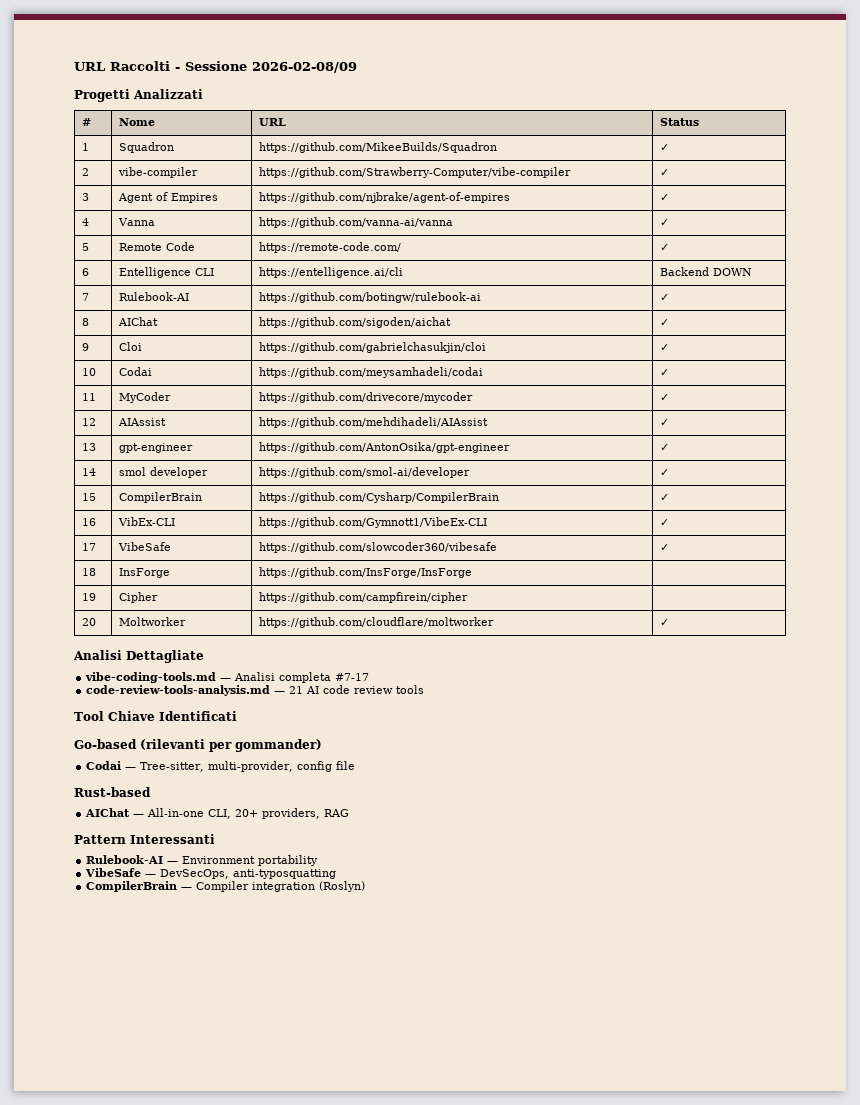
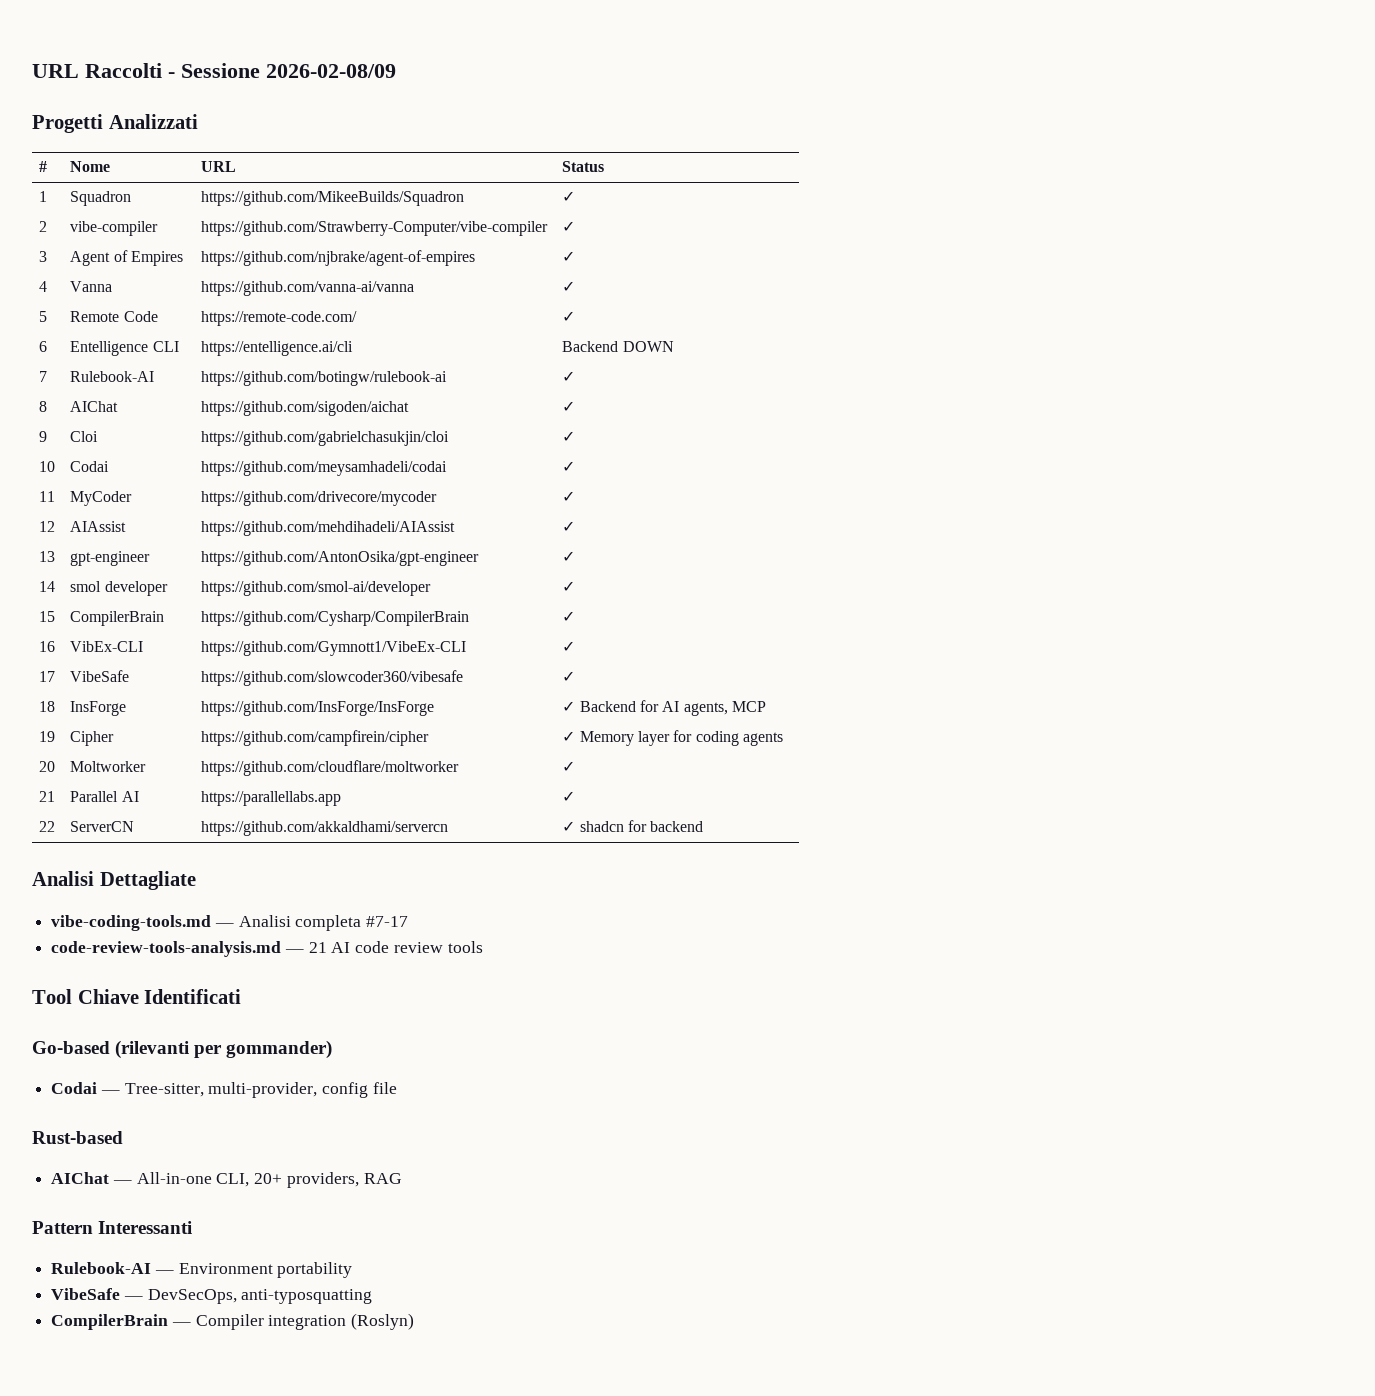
[81,593,96,601] [118,592,158,603] [258,592,468,603] [81,618,96,626] [118,617,186,626] [258,617,494,628] [659,619,669,626] // 19 | Cipher | https://github.com/campfirein/cipher | // 20 | Moltworker | https://github.com/cloudflare/moltworker | ✓ -> [562,700,766,716] [39,731,56,742] [70,731,115,746] [201,730,430,746] [562,730,783,746] [39,761,56,772] [70,761,147,772] [201,760,460,776] [562,761,576,772] [39,791,56,802] [70,791,139,802] [201,791,342,806] [562,791,576,802] [39,821,56,832] [70,821,135,832] [201,821,449,836] [562,820,704,832] ✓ Backend for AI agents, MCP // 19 | Cipher | https://github.com/campfirein/cipher | ✓ Memory layer for coding agents // 20 | Moltworker | https://github.com/cloudflare/moltworker | ✓ // 21 | Parallel AI | https://parallellabs.app | ✓ // 22 | ServerCN | https://github.com/akkaldhami/servercn | ✓ shadcn for backend

